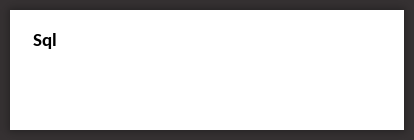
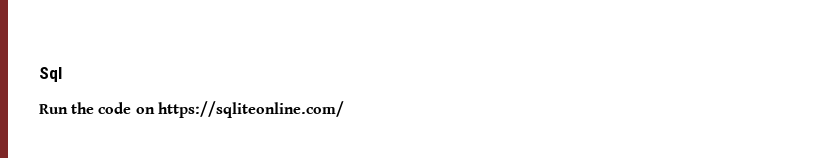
(57, 41) none -> [39,101,344,118] // Run the code on https://sqliteonline.com/

